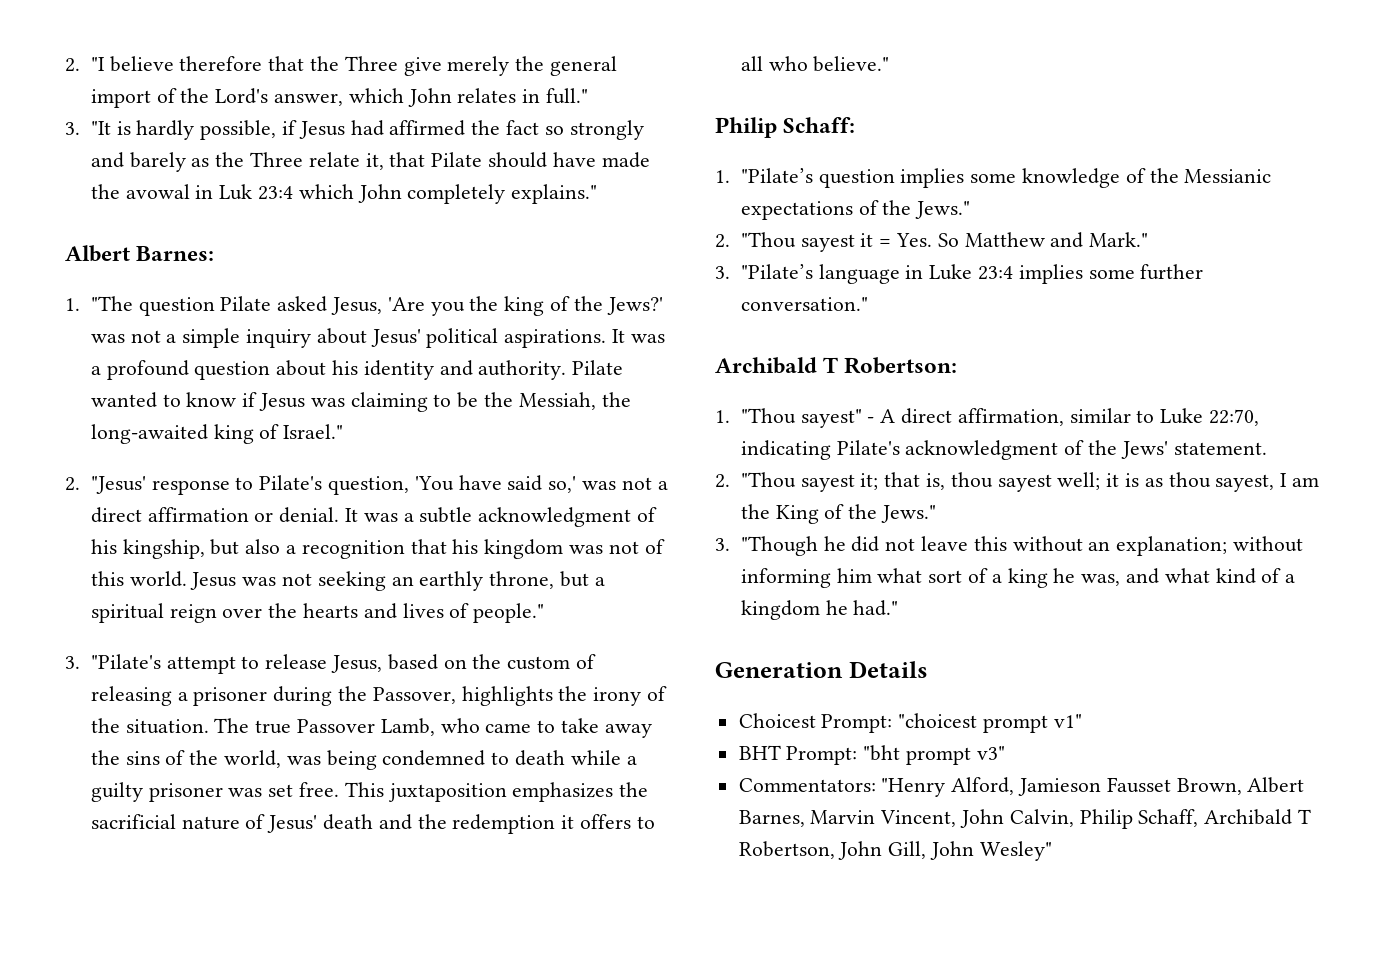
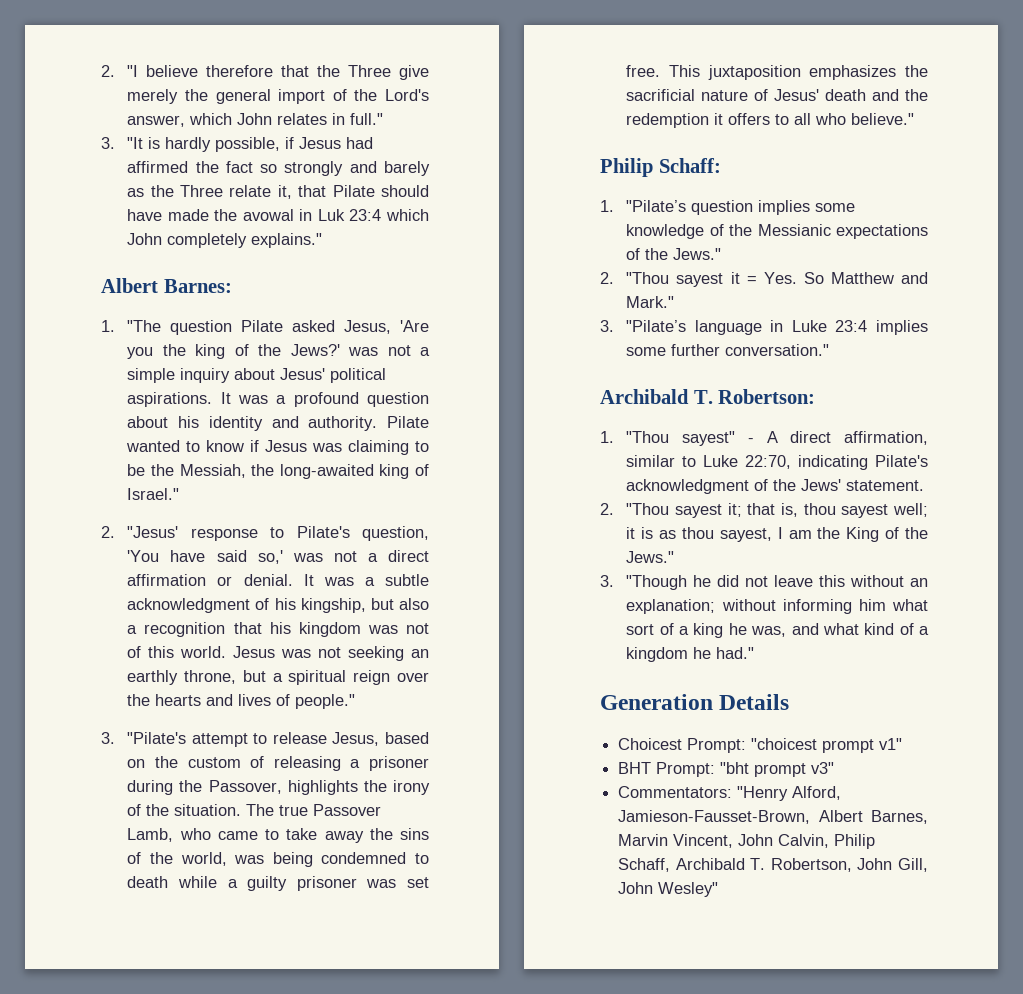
[823,357,839,373] T -> [693,390,713,404] T.
[1018,777,1242,796] Jamieson Fausset Brown, -> [618,810,811,824] Jamieson-Fausset-Brown,
[1298,809,1312,824] T -> [750,858,766,870] T.

